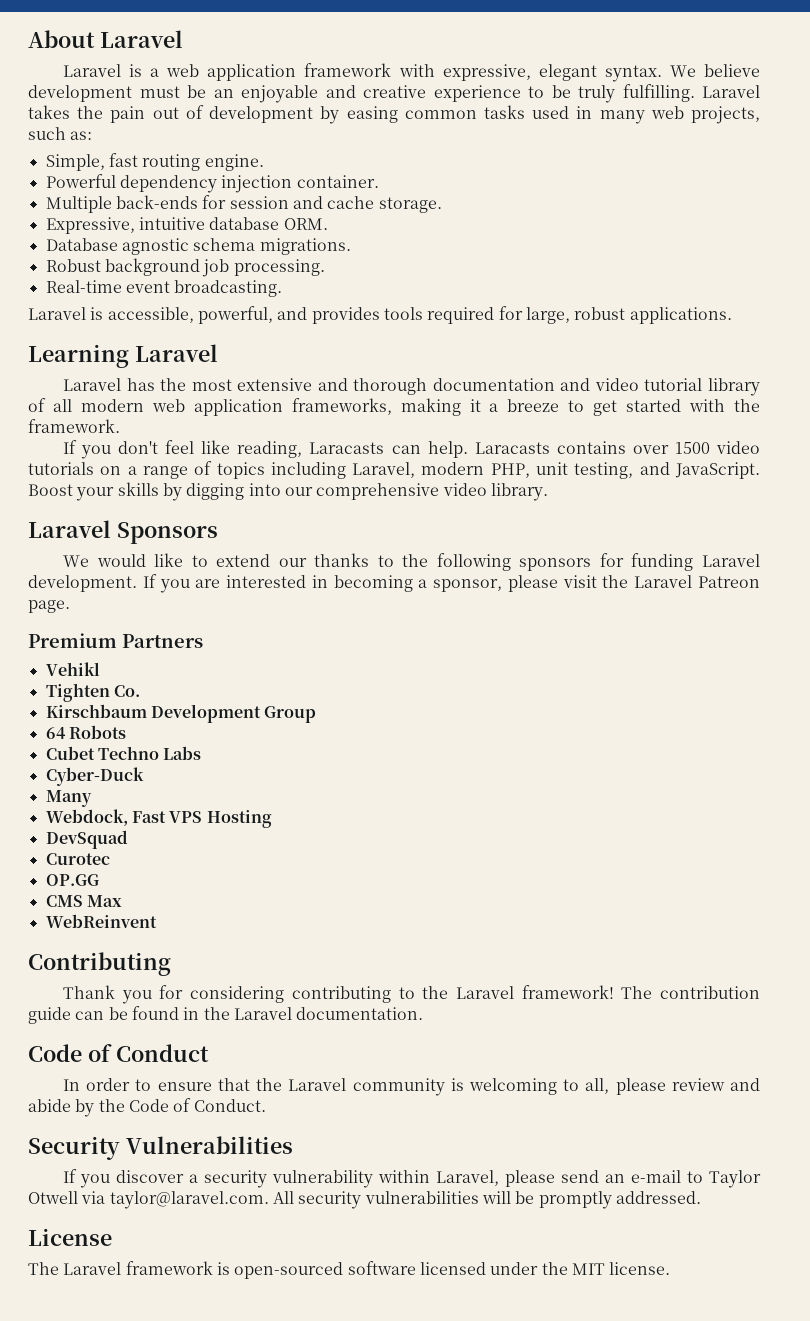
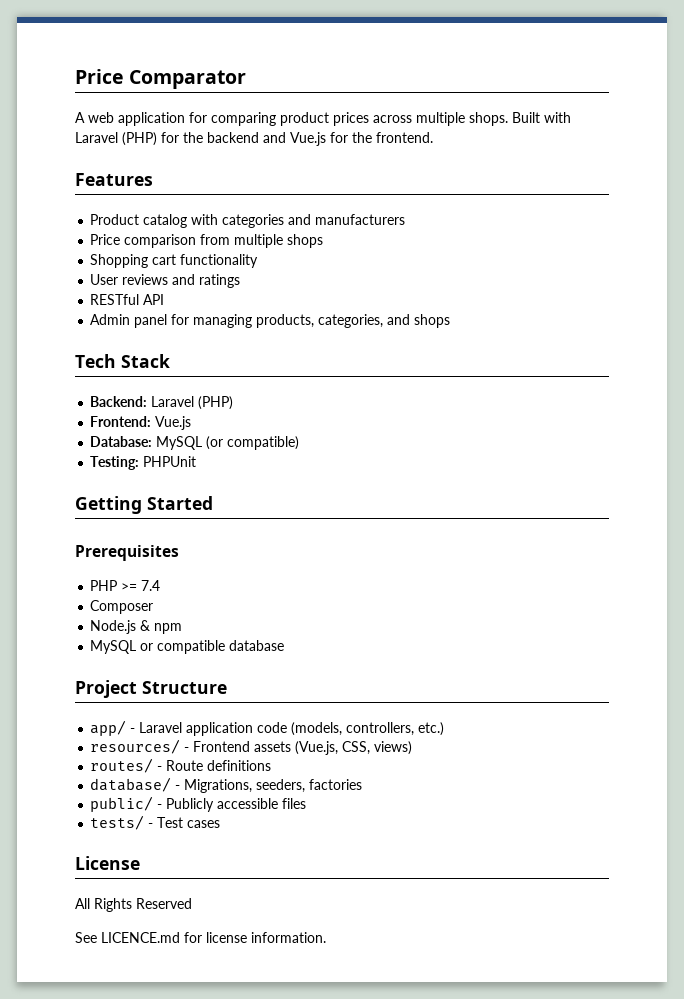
[28,30,183,48] [63,63,760,82] [28,84,760,103] [28,105,760,124] [28,127,93,140] [45,153,264,171] [45,174,379,193] [45,195,442,213] [45,217,328,234] [45,238,351,255] [45,258,325,277] [45,280,283,297] [28,306,732,324] [28,344,218,368] [63,378,760,396] [28,398,761,416] [28,419,120,433] [63,440,760,459] [28,461,760,479] [28,482,548,501] [28,520,218,544] [63,553,760,571] [28,574,760,593] [28,600,70,613] [28,633,203,648] [45,662,100,676] [45,683,140,702] [45,704,317,723] [45,725,126,739] [45,746,202,760] [45,767,144,786] [45,790,92,807] [45,809,272,828] [45,830,128,849] [45,853,110,865] [45,874,99,886] [45,895,122,907] [45,914,157,928] [28,952,171,976] [63,985,761,1004] [28,1006,424,1024] [28,1044,209,1062] [63,1078,761,1096] [28,1098,266,1117] [28,1136,293,1160] [63,1169,761,1188] [28,1191,701,1209] [28,1228,112,1246] [28,1261,671,1279] About Laravel // Laravel is a web application framework with expressive, elegant syntax. We believe development must be an enjoyable and creative experience to be truly fulfilling. Laravel takes the pain out of development by easing common tasks used in many web projects, such as: // Simple, fast routing engine. // Powerful dependency injection container. // Multiple back-ends for session and cache storage. // Expressive, intuitive database ORM. // Database agnostic schema migrations. // Robust background job processing. // Real-time event broadcasting. // Laravel is accessible, powerful, and provides tools required for large, robust applications. // Learning Laravel // Laravel has the most extensive and thorough documentation and video tutorial library of all modern web application frameworks, making it a breeze to get started with the framework. // If you don't feel like reading, Laracasts can help. Laracasts contains over 1500 video tutorials on a range of topics including Laravel, modern PHP, unit testing, and JavaScript. Boost your skills by digging into our comprehensive video library. // Laravel Sponsors // We would like to extend our thanks to the following sponsors for funding Laravel development. If you are interested in becoming a sponsor, please visit the Laravel Patreon page. // Premium Partners // Vehikl // Tighten Co. // Kirschbaum Development Group // 64 Robots // Cubet Techno Labs // Cyber-Duck // Many // Webdock, Fast VPS Hosting // DevSquad // Curotec // OP.GG // CMS Max // WebReinvent // Contributing // Thank you for considering contributing to the Laravel framework! The contribution guide can be found in the Laravel documentation. // Code of Conduct // In order to ensure that the Laravel community is welcoming to all, please review and abide by the Code of Conduct. // Security Vulnerabilities // If you discover a security vulnerability within Laravel, please send an e-mail to Taylor Otwell via taylor@laravel.com. All security vulnerabilities will be promptly addressed. // License // The Laravel framework is open-sourced software licensed under the MIT license. -> [75,69,247,89] [75,112,571,126] [75,132,433,146] [75,173,153,186] [90,214,406,228] [90,234,324,248] [90,254,259,268] [90,274,241,288] [90,294,165,305] [90,314,451,328] [75,354,170,368] [90,396,234,410] [90,416,192,430] [90,436,300,450] [90,456,197,470] [75,496,213,514] [75,545,179,561] [90,580,161,591] [90,600,154,614] [90,620,183,634] [90,640,285,654] [75,680,227,698] [90,720,445,736] [90,739,413,755] [90,758,272,773] [90,777,363,793] [90,796,307,812] [90,815,221,830] [75,856,140,870] [75,898,192,912] [75,932,326,943] Price Comparator // A web application for comparing product prices across multiple shops. Built with Laravel (PHP) for the backend and Vue.js for the frontend. // Features // Product catalog with categories and manufacturers // Price comparison from multiple shops // Shopping cart functionality // User reviews and ratings // RESTful API // Admin panel for managing products, categories, and shops // Tech Stack // Backend: Laravel (PHP) // Frontend: Vue.js // Database: MySQL (or compatible) // Testing: PHPUnit // Getting Started // Prerequisites // PHP >= 7.4 // Composer // Node.js & npm // MySQL or compatible database // Project Structure // app/ - Laravel application code (models, controllers, etc.) // resources/ - Frontend assets (Vue.js, CSS, views) // routes/ - Route definitions // database/ - Migrations, seeders, factories // public/ - Publicly accessible files // tests/ - Test cases // License // All Rights Reserved // See LICENCE.md for license information.

